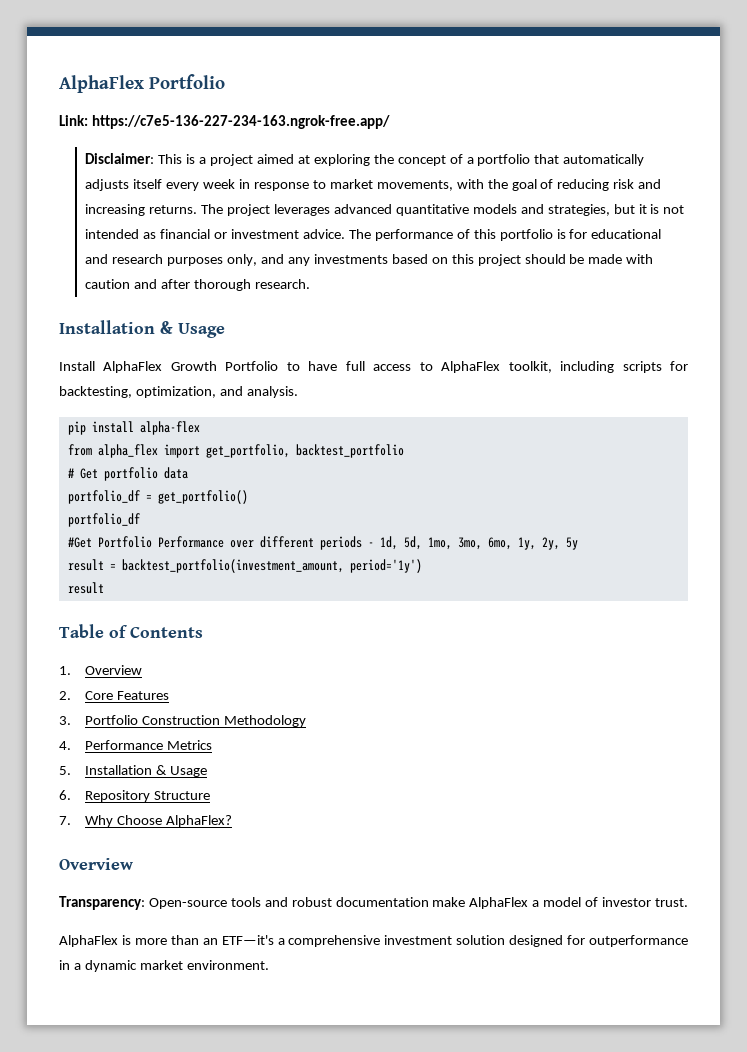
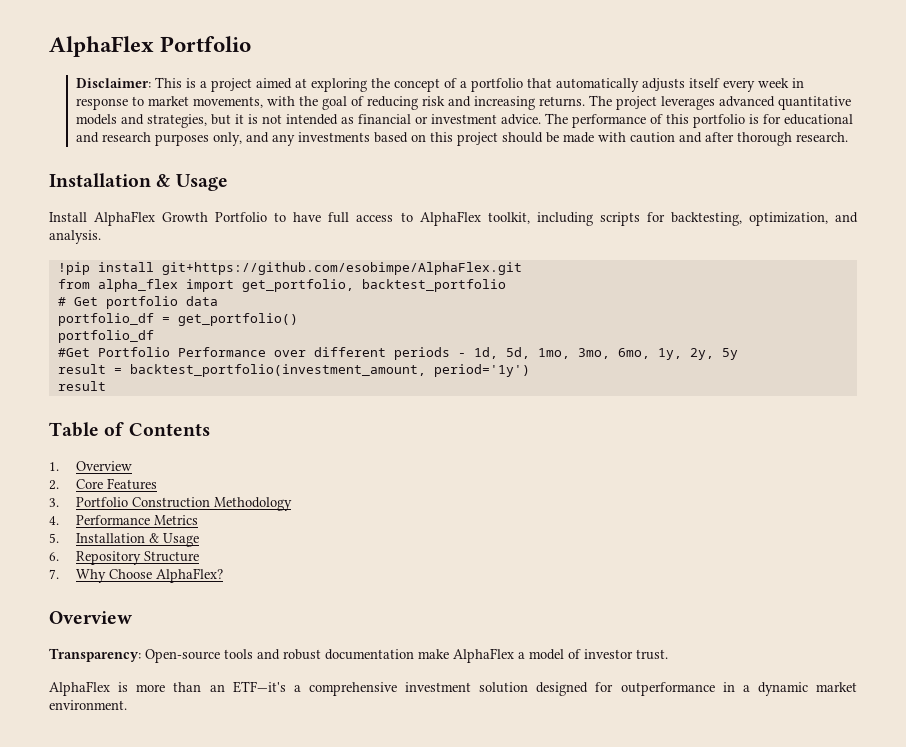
[59,115,390,129] // Link: https://c7e5-136-227-234-163.ngrok-free.app/ -> (252, 44) none
[67,421,200,435] pip install alpha-flex -> [57,262,522,275] !pip install git+https://github.com/esobimpe/AlphaFlex.git

